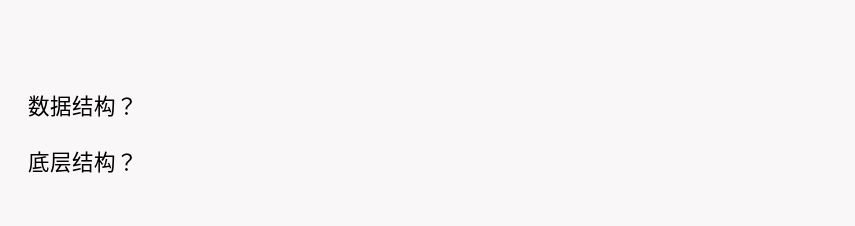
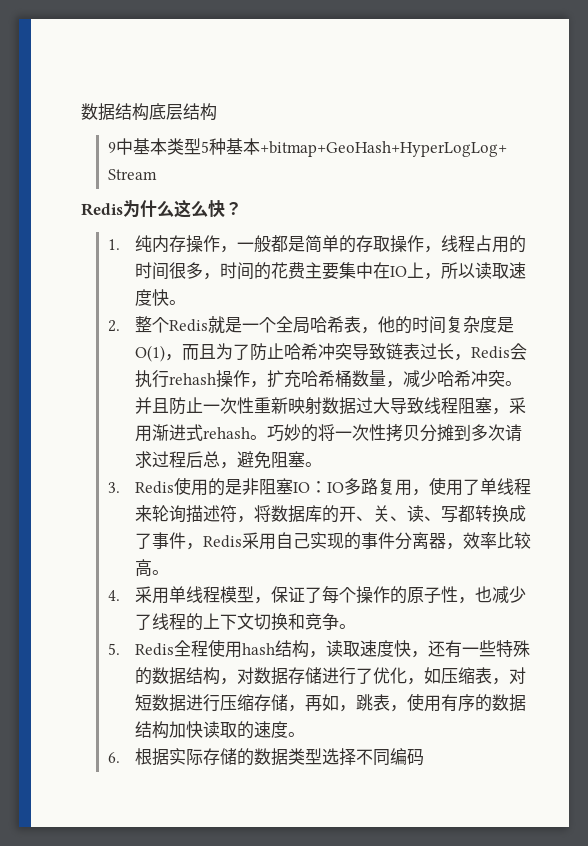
[28,95,138,117] 数据结构？ // -> [81,103,149,121] 数据结构
[116,153,138,171] ？ -> [108,138,508,157] [108,169,158,180] [81,199,242,218] [108,235,527,253] [135,262,527,280] [135,289,187,306] [108,316,515,334] [135,343,528,362] [135,370,523,388] [135,397,527,415] [135,424,523,442] [135,451,323,469] [108,477,532,496] [135,505,527,523] [135,532,532,550] [135,559,170,577] [108,586,527,604] [135,613,357,631] [108,639,531,658] [135,667,527,685] [135,693,527,712] [135,721,306,739] [108,748,425,766] // 9中基本类型5种基本+bitmap+GeoHash+HyperLogLog+ Stream // Redis为什么这么快？ // 1.纯内存操作，一般都是简单的存取操作，线程占用的时间很多，时间的花费主要集中在IO上，所以读取速度快。 // 2.整个Redis就是一个全局哈希表，他的时间复杂度是O(1)，而且为了防止哈希冲突导致链表过长，Redis会执行rehash操作，扩充哈希桶数量，减少哈希冲突。并且防止一次性重新映射数据过大导致线程阻塞，采用渐进式rehash。巧妙的将一次性拷贝分摊到多次请求过程后总，避免阻塞。 // 3. Redis使用的是非阻塞IO：IO多路复用，使用了单线程来轮询描述符，将数据库的开、关、读、写都转换成了事件，Redis采用自己实现的事件分离器，效率比较高。 // 4.采用单线程模型，保证了每个操作的原子性，也减少了线程的上下文切换和竞争。 // 5. Redis全程使用hash结构，读取速度快，还有一些特殊的数据结构，对数据存储进行了优化，如压缩表，对短数据进行压缩存储，再如，跳表，使用有序的数据结构加快读取的速度。 // 6.根据实际存储的数据类型选择不同编码

